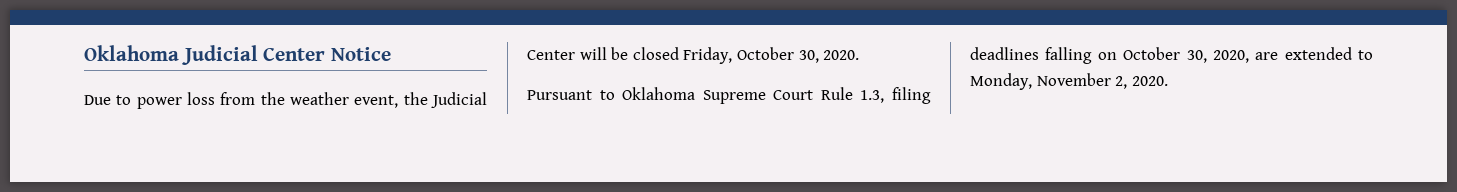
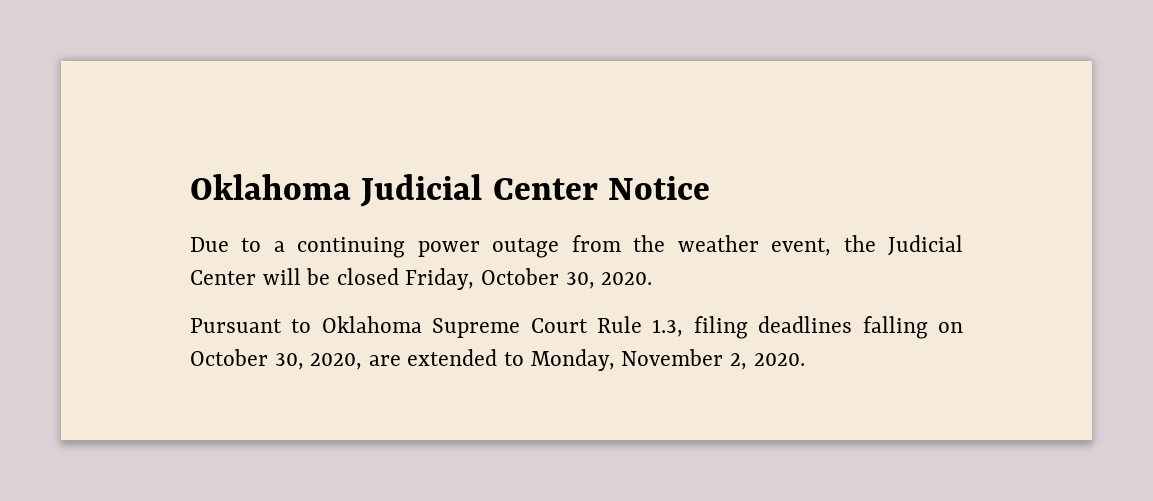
[136,92,215,109] power loss -> [273,237,560,258] a continuing power outage

